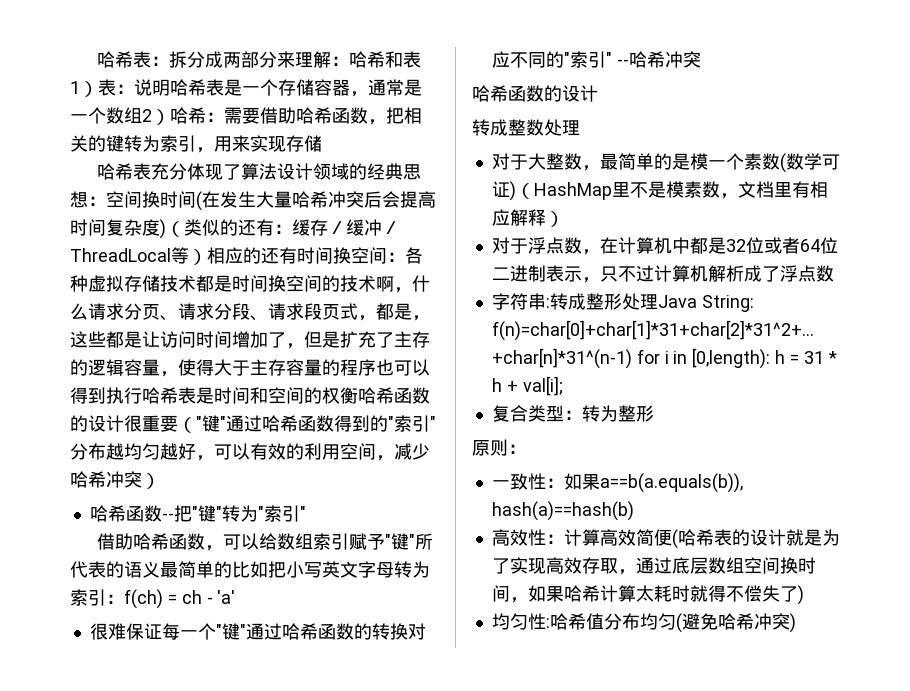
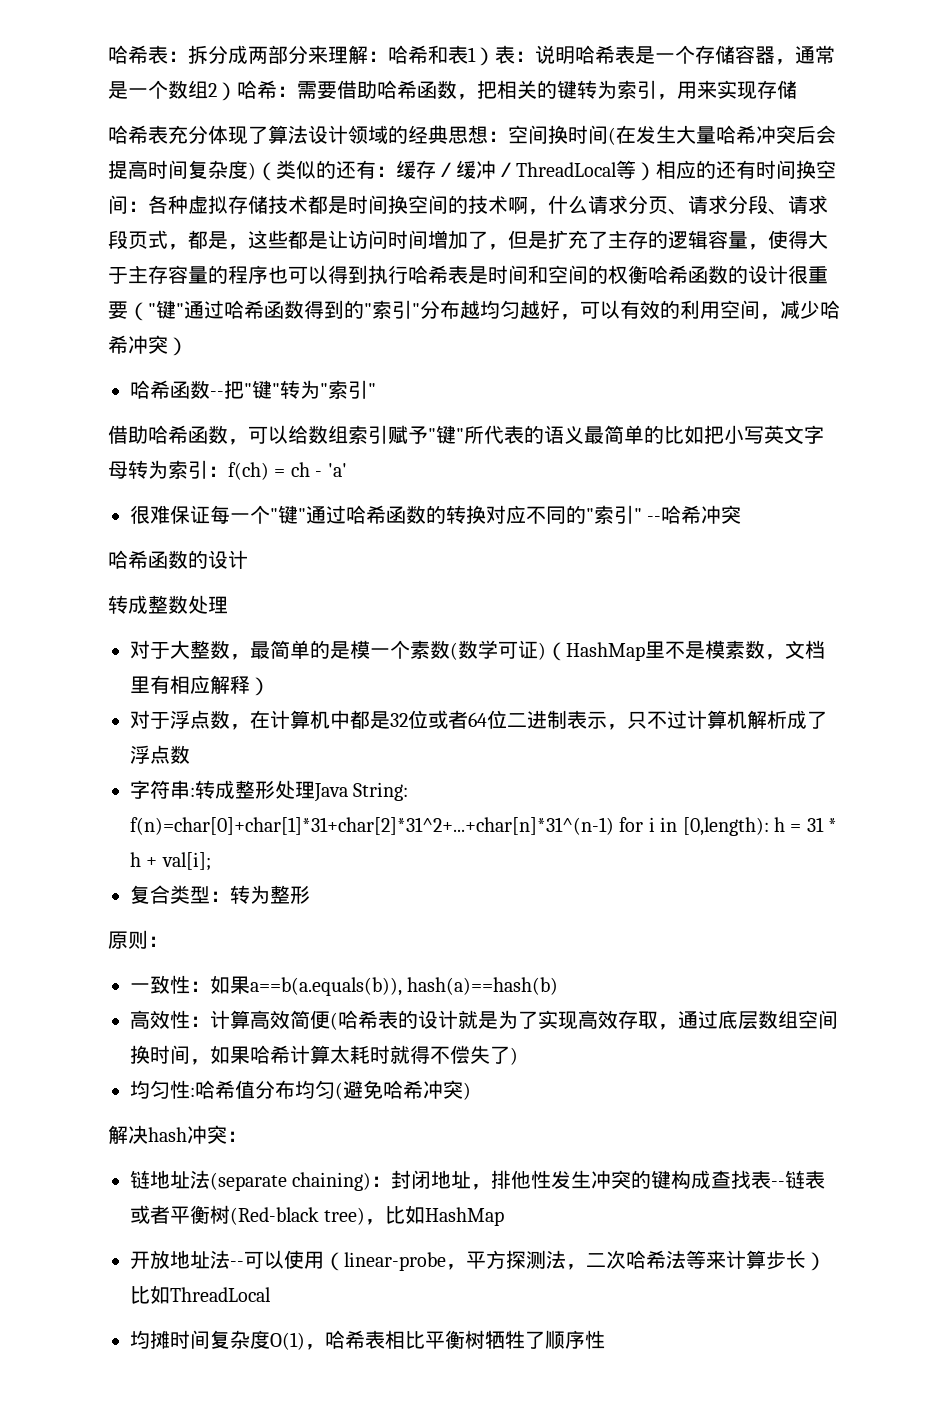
(796, 623) none -> [108,1125,247,1144] [130,1170,826,1191] [130,1205,505,1226] [130,1250,826,1271] [130,1285,271,1304] [130,1330,605,1350] // 解决hash冲突： // 链地址法(separate chaining)：封闭地址，排他性发生冲突的键构成查找表--链表或者平衡树(Red-black tree)，比如HashMap // 开放地址法--可以使用（linear-probe，平方探测法，二次哈希法等来计算步长）比如ThreadLocal // 均摊时间复杂度O(1)，哈希表相比平衡树牺牲了顺序性

